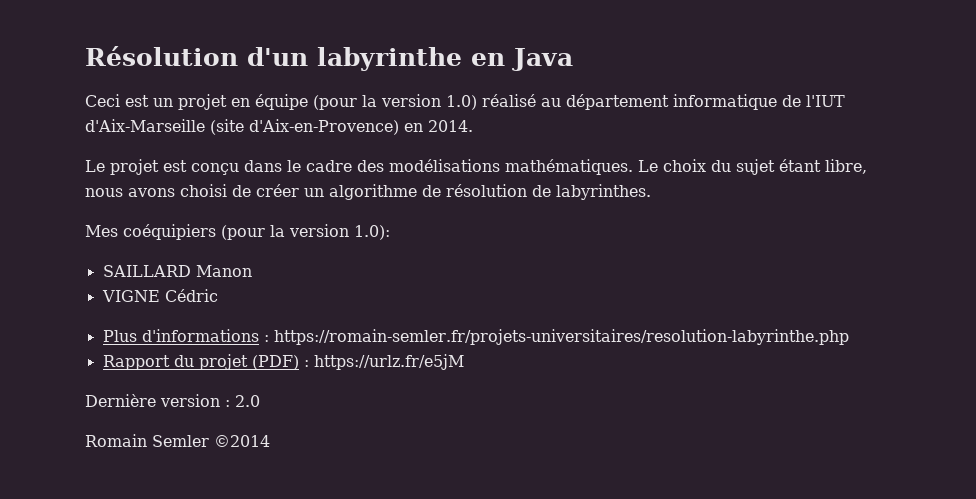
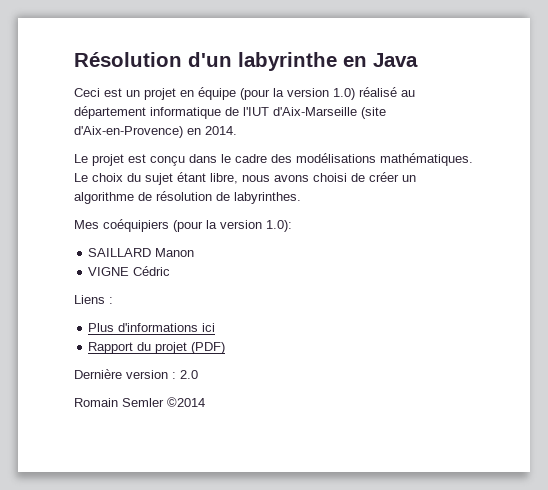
(218, 295) none -> [74,295,113,304] // Liens :
[263,329,849,345] : https://romain-semler.fr/projets-universitaires/resolution-labyrinthe.php -> [202,323,216,332] ici
[303,354,464,370] : https://urlz.fr/e5jM -> (226, 348) none

